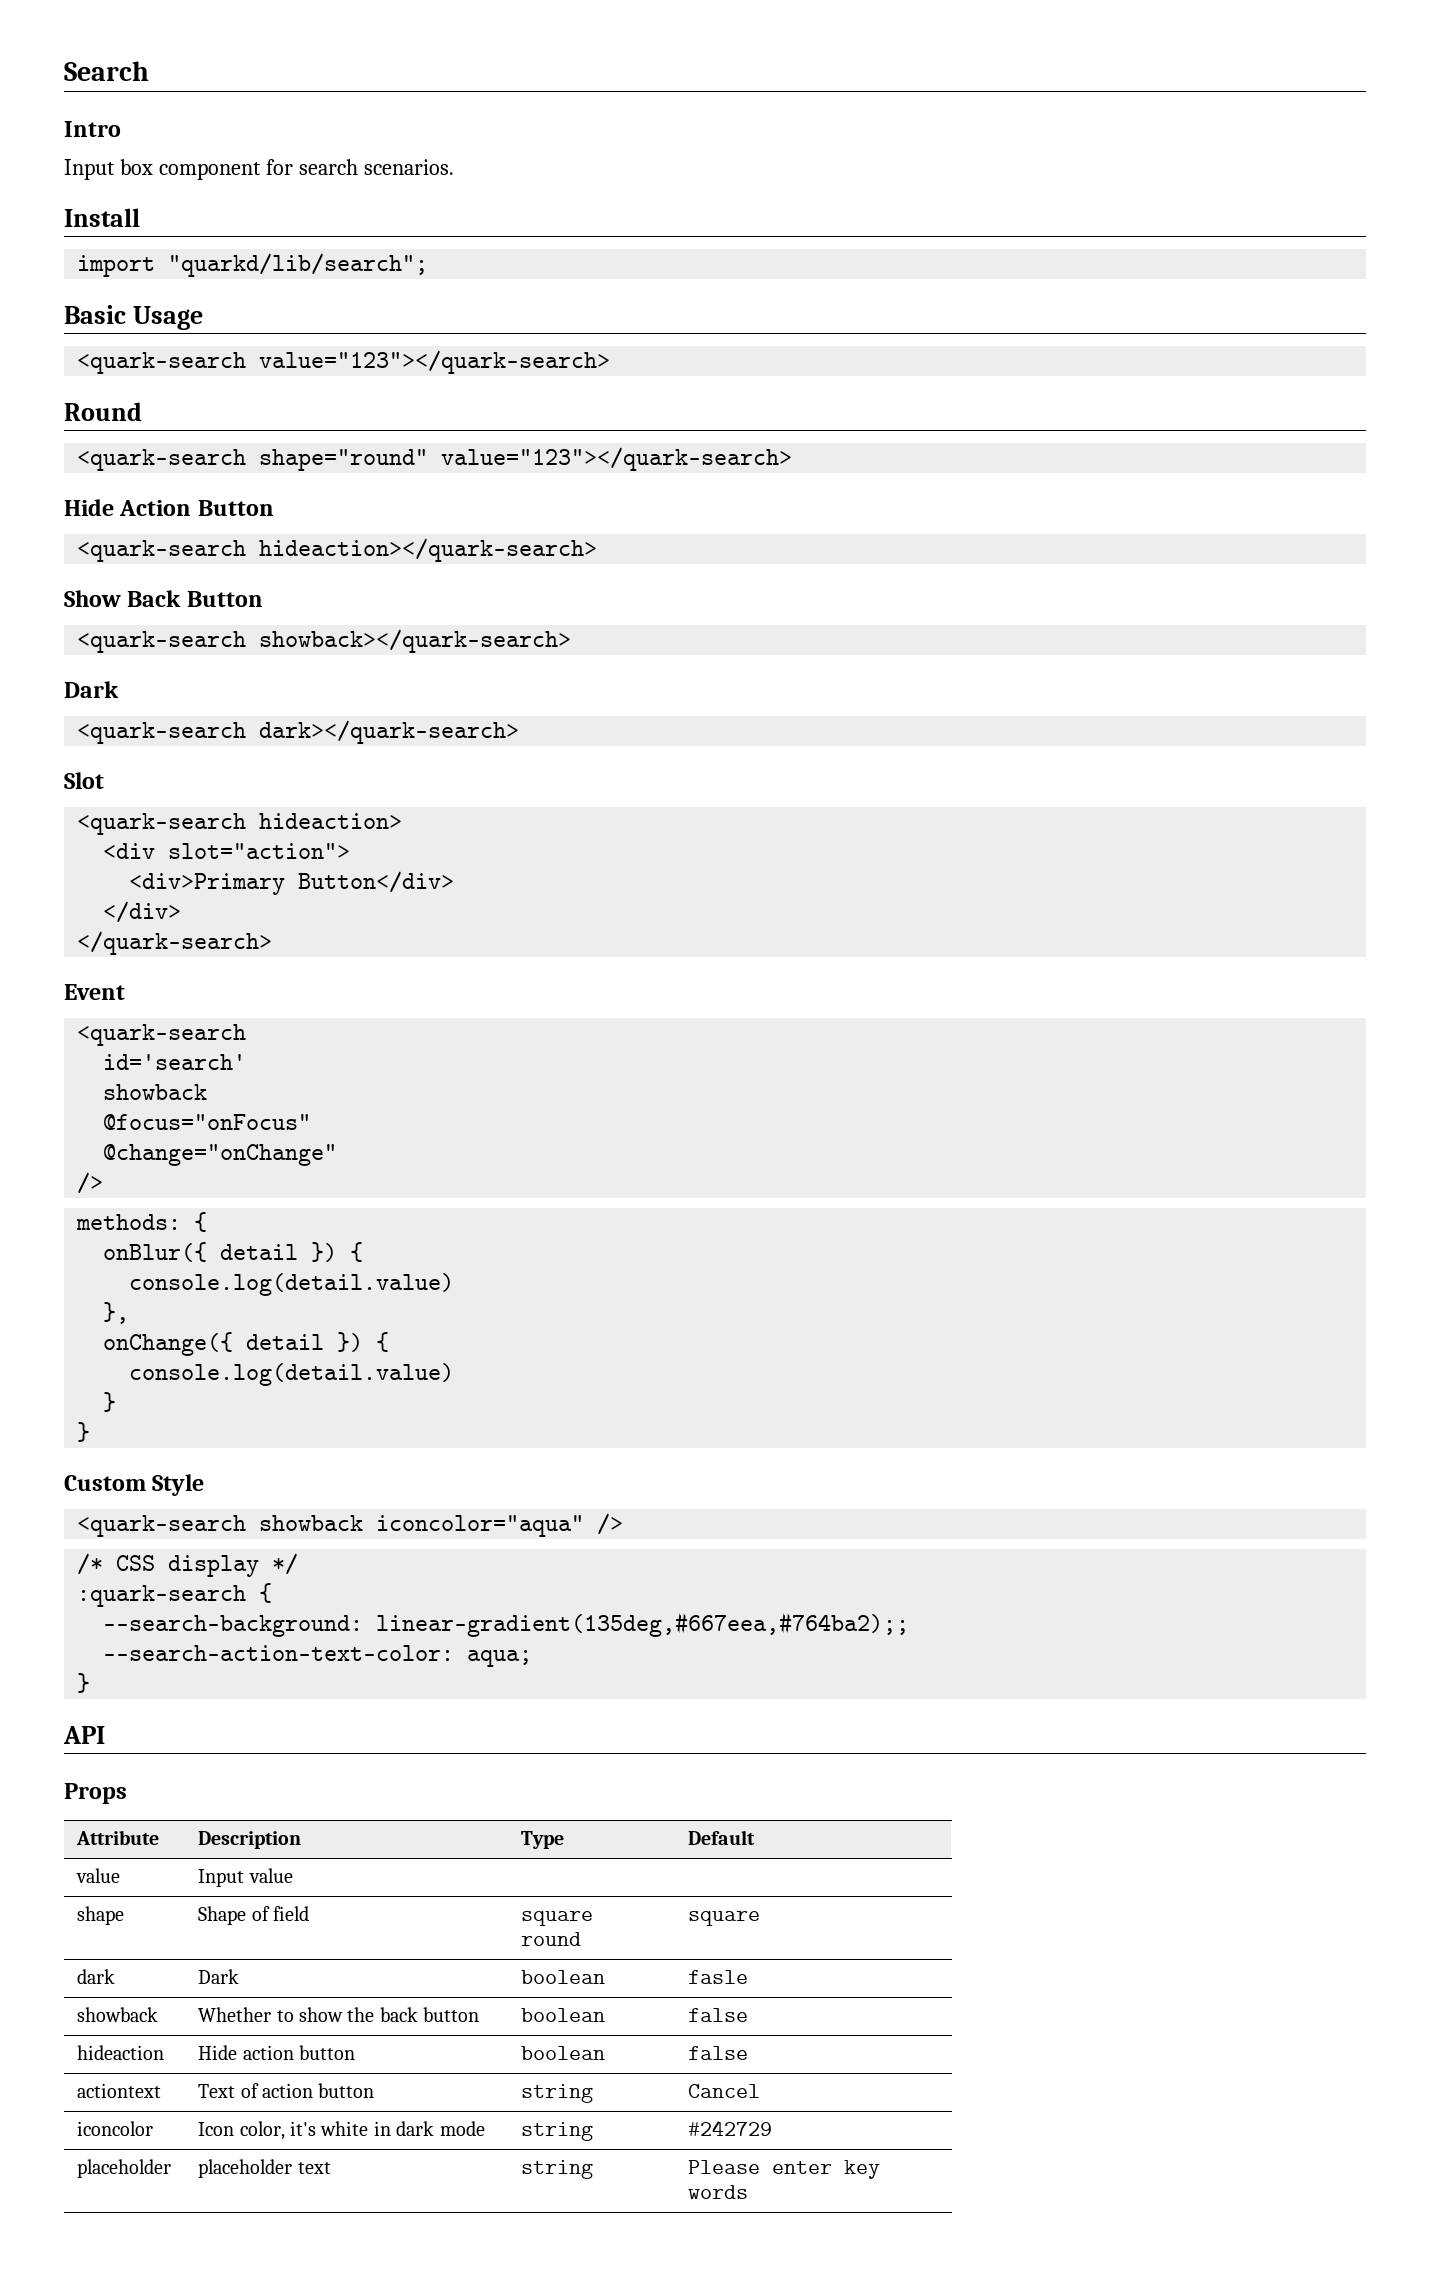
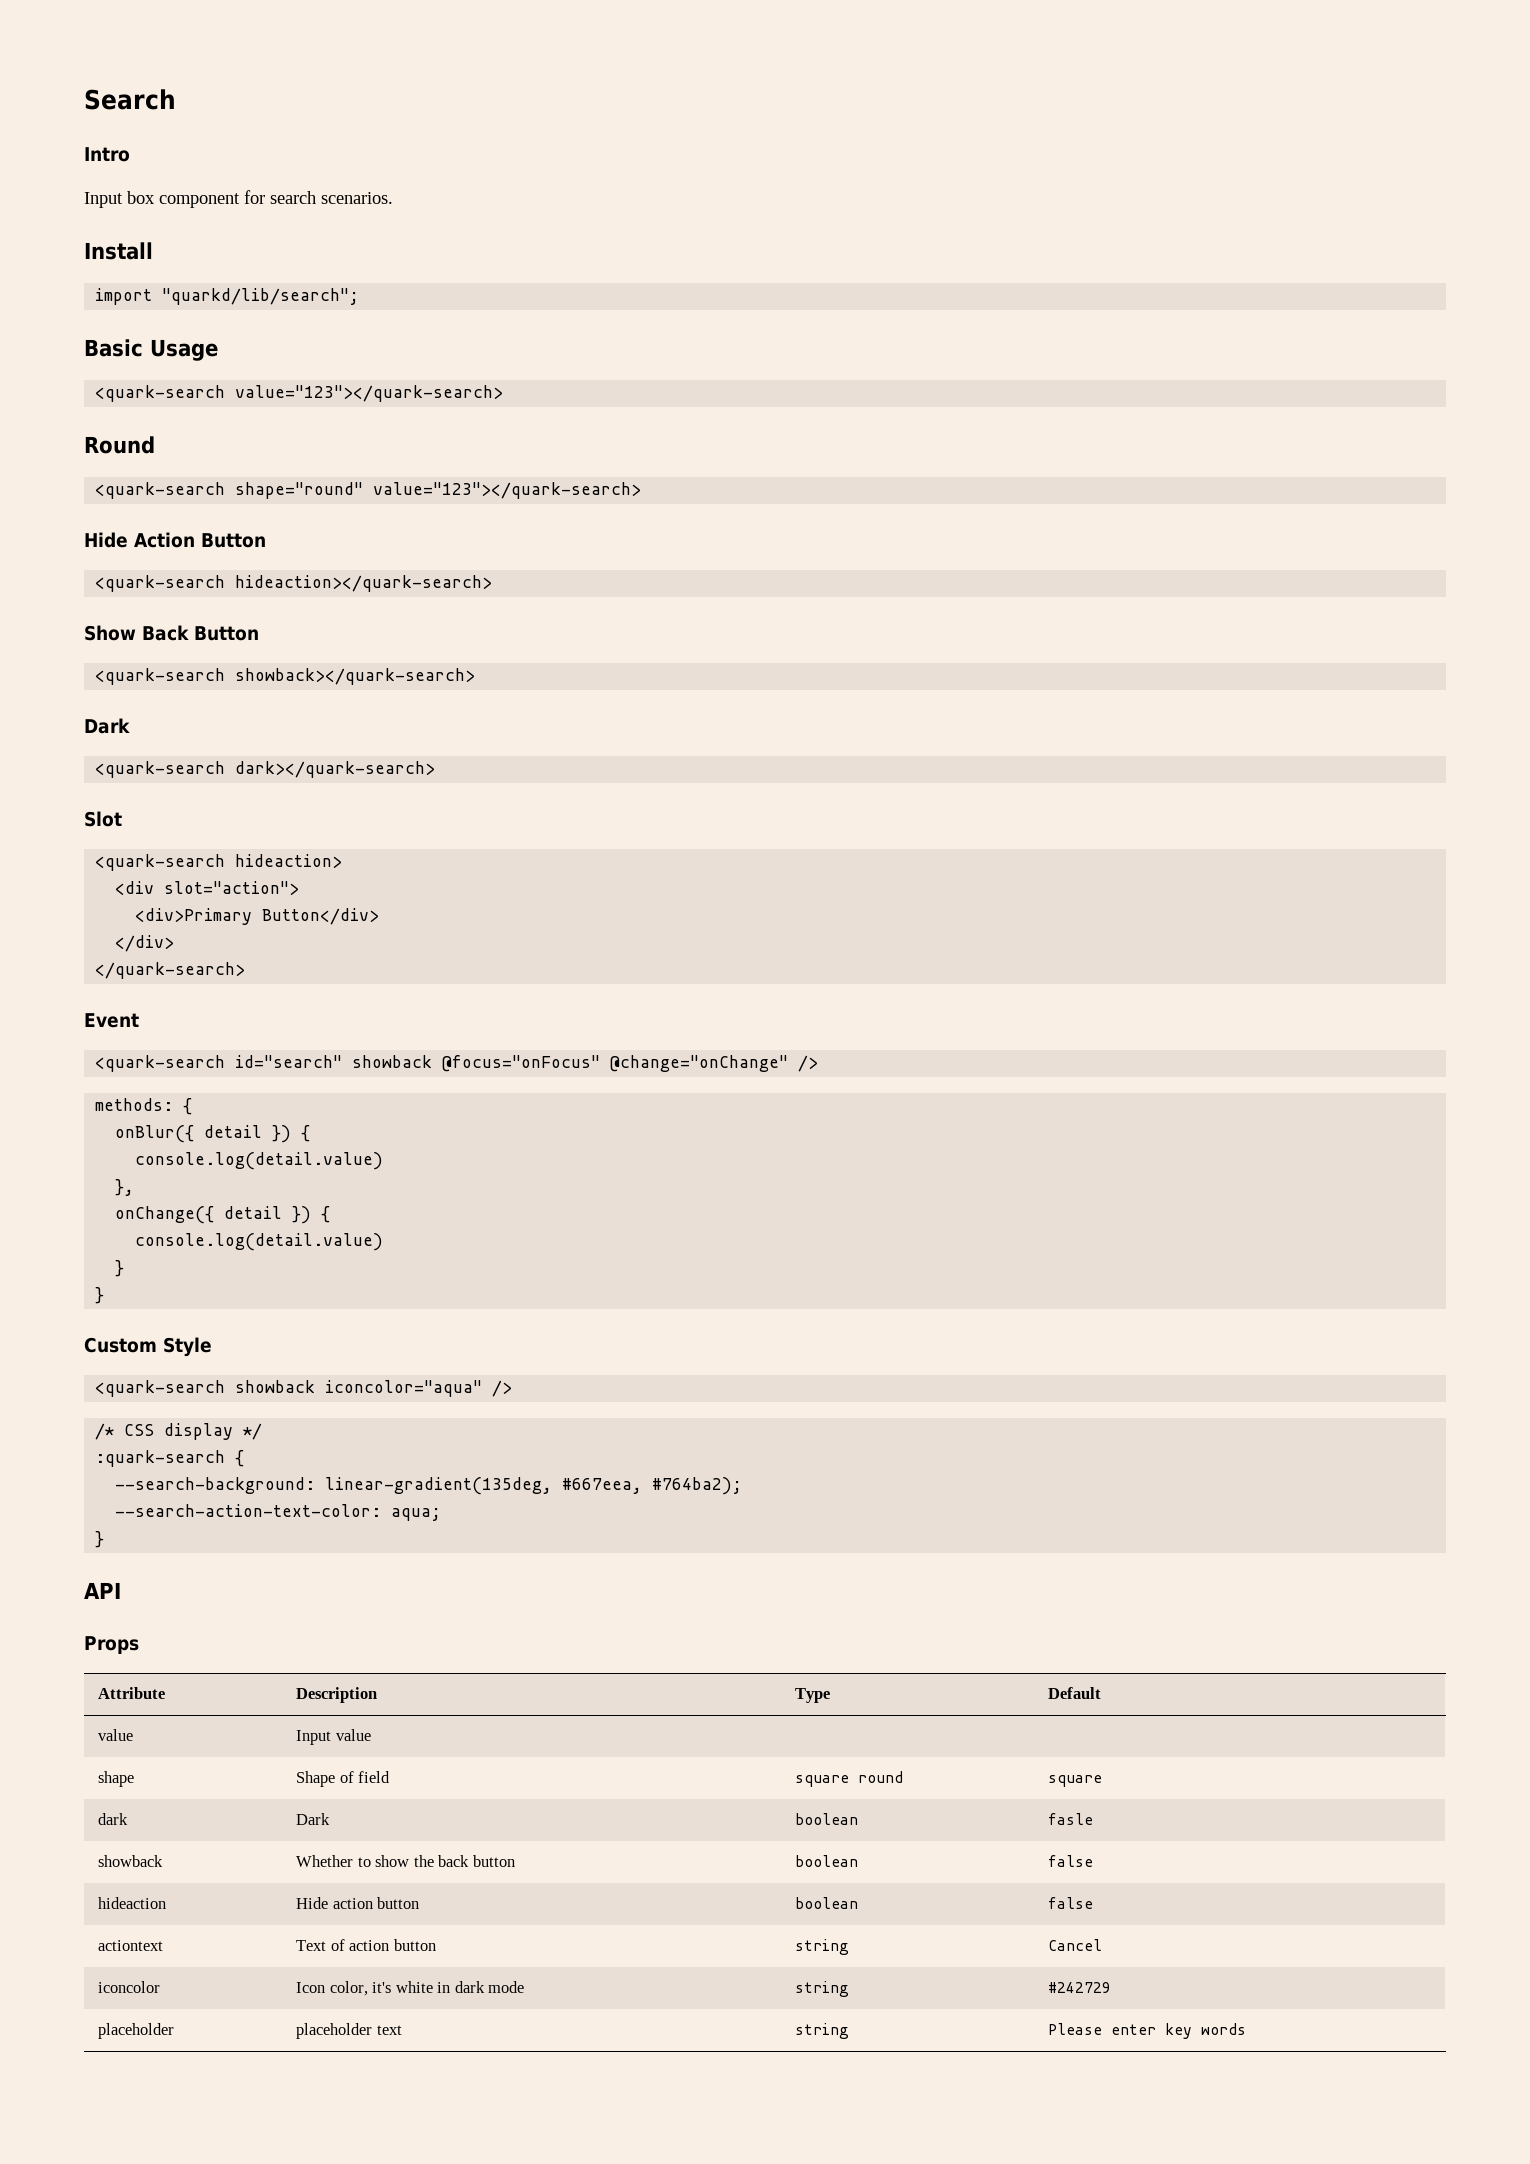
[103,1054,247,1070] [103,1084,208,1100] // id='search' // showback // -> [235,1055,433,1068] id="search" showback
(312, 1122) // -> (601, 1063) none
(338, 1155) // -> (789, 1063) none
[376,1612,910,1637] linear-gradient(135deg,#667eea,#764ba2);; -> [325,1477,743,1495] linear-gradient(135deg, #667eea, #764ba2);

